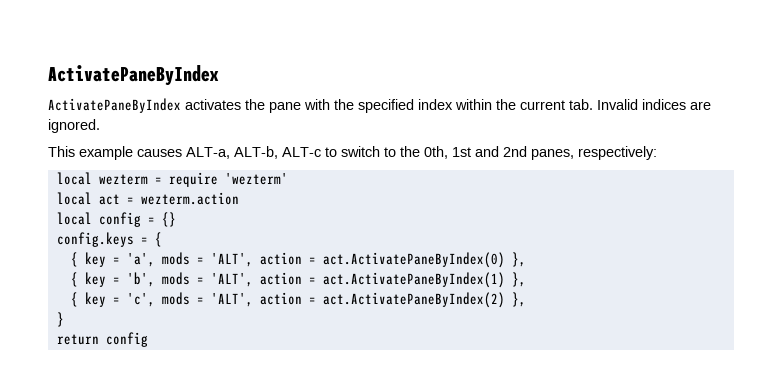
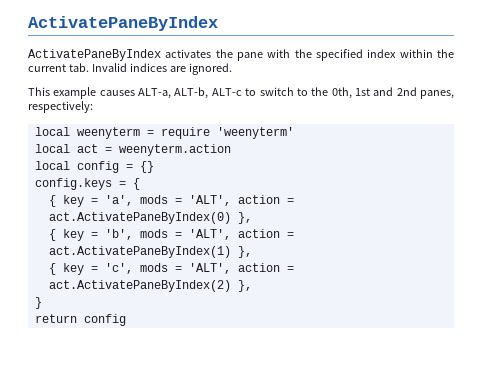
[98,174,148,185] wezterm -> [76,127,140,139] weenyterm
[224,173,288,185] 'wezterm' -> [216,127,294,139] 'weenyterm'
[140,192,239,205] wezterm.action -> [118,144,231,156] weenyterm.action

